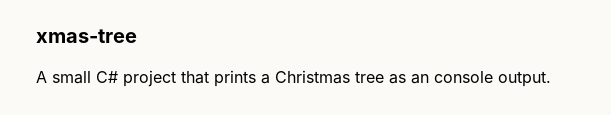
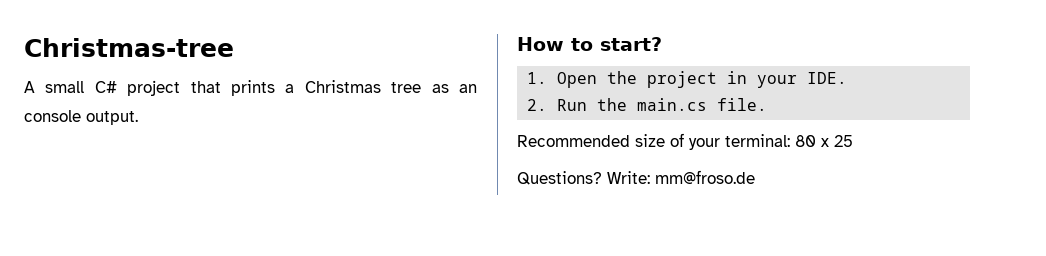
[36,29,137,43] xmas-tree -> [24,38,234,57] Christmas-tree
(551, 79) none -> [517,37,662,51] [527,71,848,88] [527,98,768,111] [517,133,853,150] [517,170,755,185] // How to start? // 1. Open the project in your IDE. // 2. Run the main.cs file. // Recommended size of your terminal: 80 x 25 // Questions? Write: mm@froso.de

